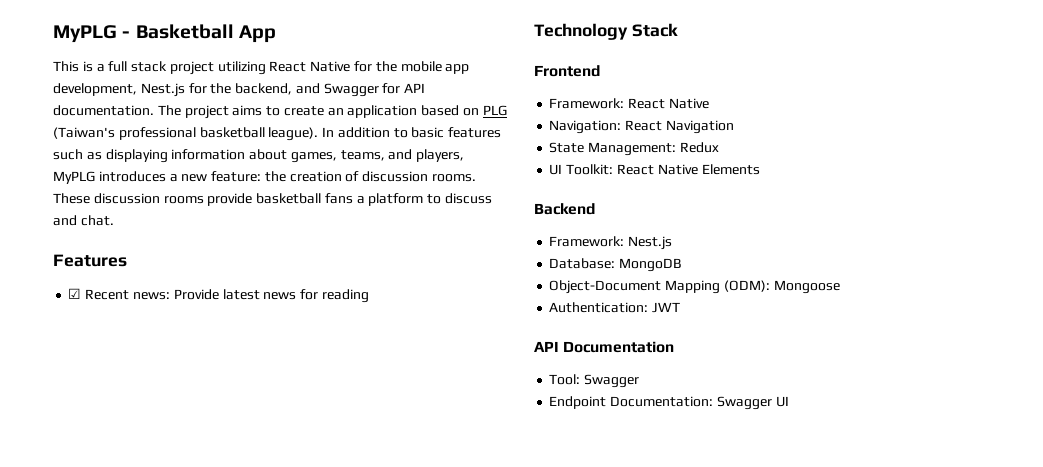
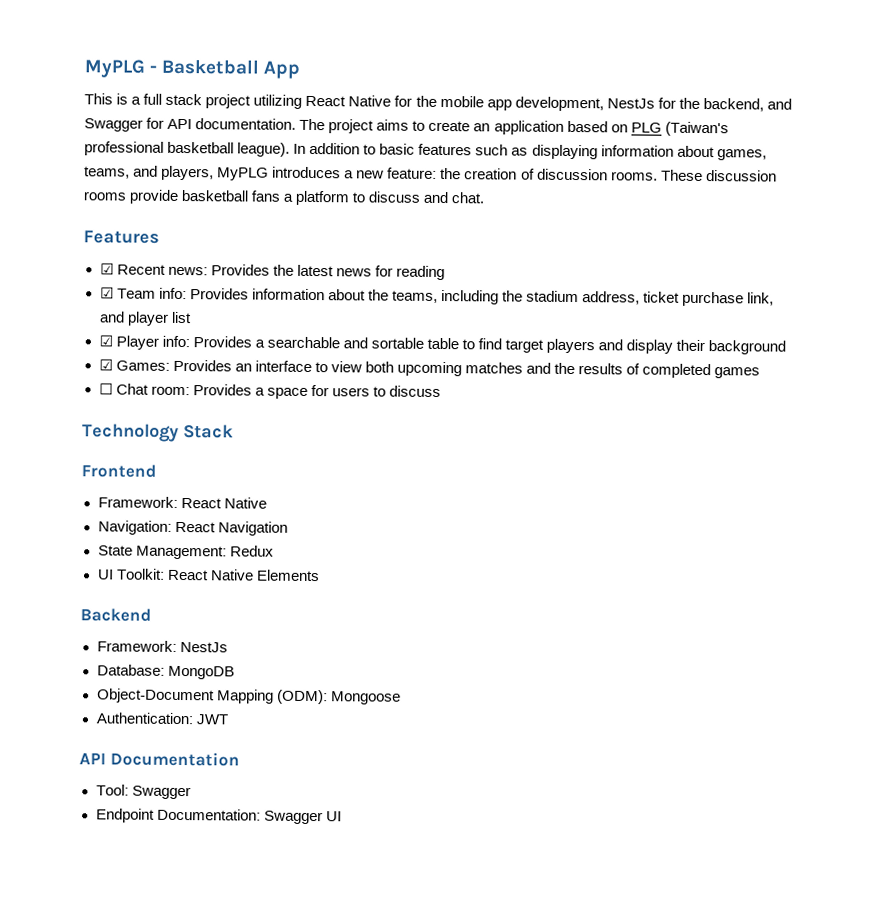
[140,83,185,97] Nest.js -> [606,98,655,109] NestJs
[173,289,219,300] Provide -> [210,264,294,276] Provides the
(369, 296) none -> [99,287,775,307] [98,311,192,326] [98,335,787,355] [98,359,761,379] [98,383,441,399] // ☑ Team info: Provides information about the teams, including the stadium address, ticket purchase link, and player list // ☑ Player info: Provides a searchable and sortable table to find target players and display their background // ☑ Games: Provides an interface to view both upcoming matches and the results of completed games // ☐ Chat room: Provides a space for users to discuss
[628,236,673,250] Nest.js -> [179,641,228,653] NestJs

